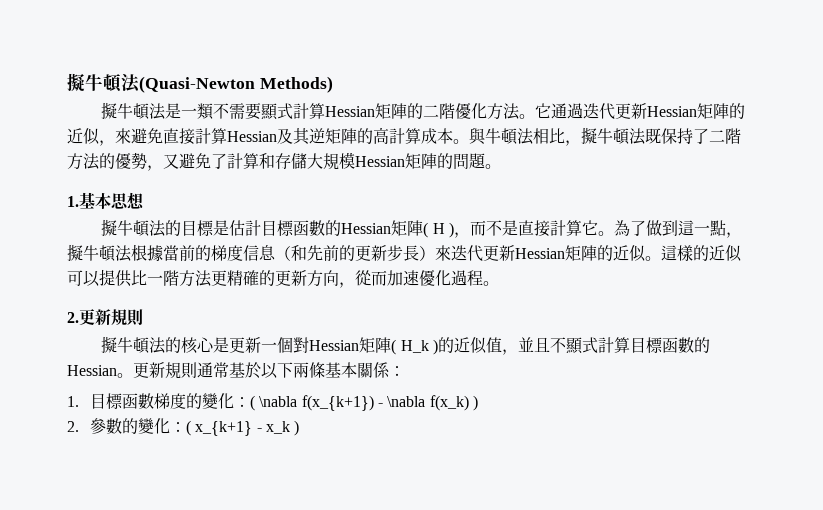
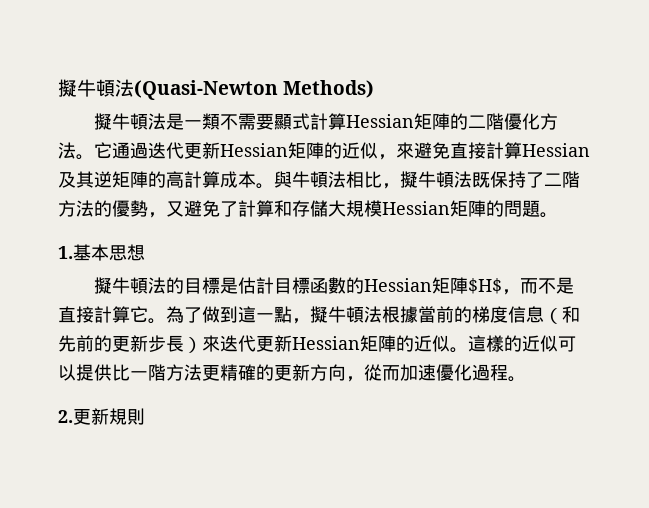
[423,222,455,238] ( H ) -> [467,278,502,294] $H$
[101,336,711,355] [67,362,405,379] [67,393,479,411] [67,418,300,436] // 擬牛頓法的核心是更新一個對Hessian矩陣( H_k )的近似值，並且不顯式計算目標函數的Hessian。更新規則通常基於以下兩條基本關係： // 1.目標函數梯度的變化：( \nabla f(x_{k+1}) - \nabla f(x_k) ) // 2.參數的變化：( x_{k+1} - x_k ) -> (145, 416) none

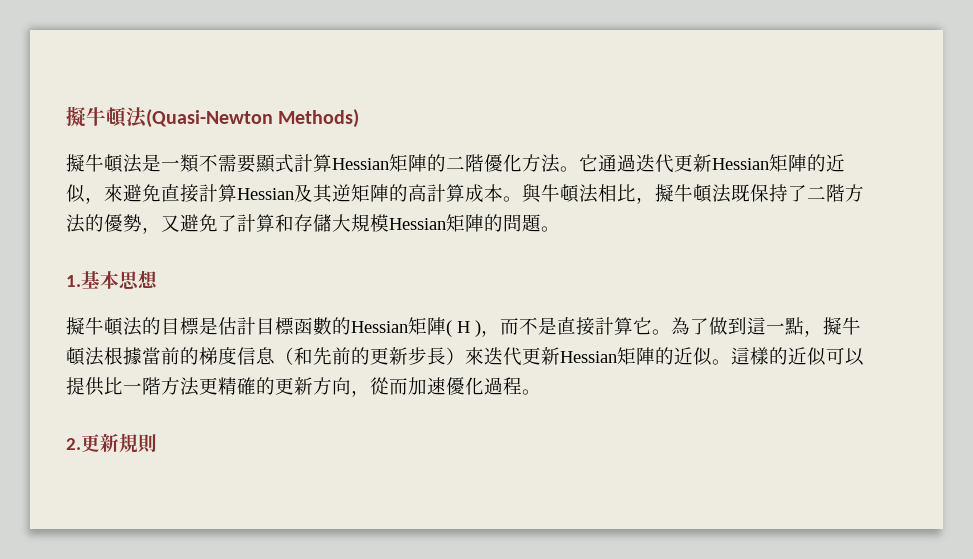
[467,278,502,294] $H$ -> [446,320,481,337] ( H )

